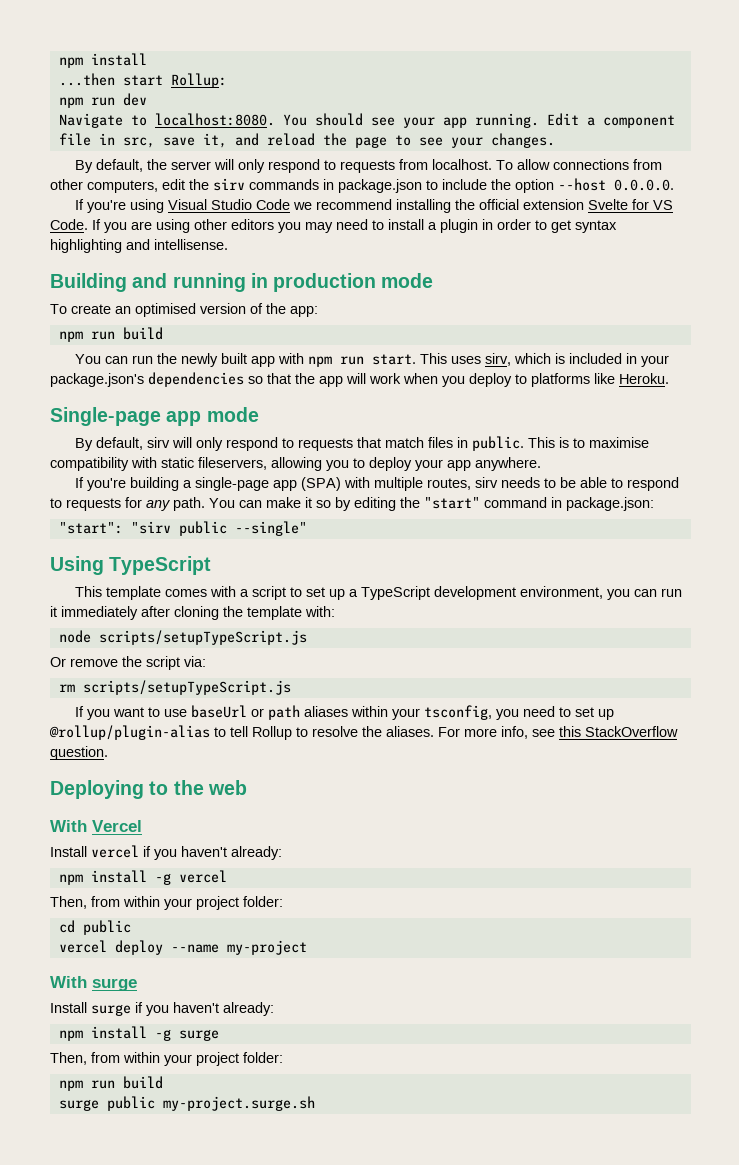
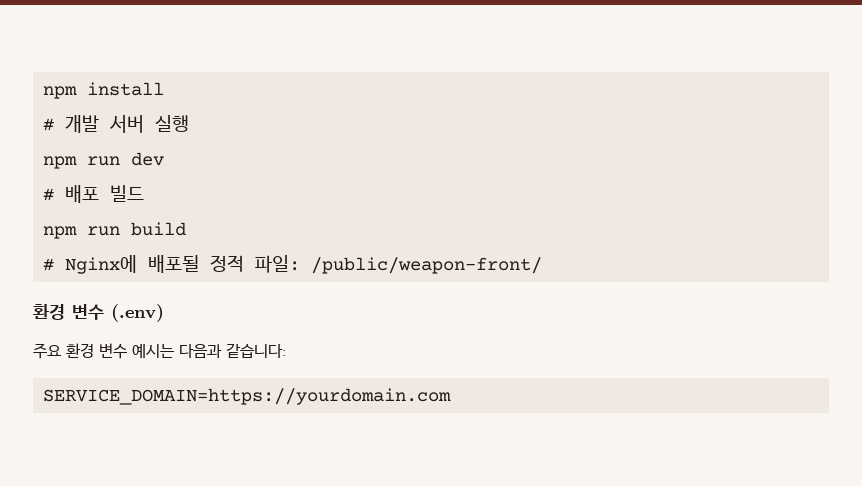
[58,73,227,88] ...then start Rollup: -> [42,115,189,133] # 개발 서버 실행
[58,113,675,128] [58,133,555,148] [74,159,662,173] [50,178,674,193] [74,199,673,213] [50,219,617,233] [50,239,228,253] [50,273,434,292] [50,303,318,317] [58,327,163,342] [74,353,669,367] [50,372,669,387] [50,407,259,426] [74,436,649,451] [50,457,541,471] [74,477,679,491] [50,497,654,511] [58,521,307,536] [50,556,212,575] [74,586,682,600] [50,606,335,620] [58,630,307,645] [50,656,206,670] [58,680,291,695] [74,705,614,720] [49,725,678,740] [50,746,108,760] [50,780,247,799] [50,820,142,832] [50,845,282,860] [58,870,227,885] [50,896,283,910] [58,920,131,935] [58,940,307,955] [50,976,137,991] [50,1002,274,1016] [58,1026,219,1041] [50,1052,283,1066] [58,1076,163,1091] [58,1096,315,1111] Navigate to localhost:8080. You should see your app running. Edit a component file in src, save it, and reload the page to see your changes. // By default, the server will only respond to requests from localhost. To allow connections from other computers, edit the sirv commands in package.json to include the option --host 0.0.0.0. // If you're using Visual Studio Code we recommend installing the official extension Svelte for VS Code. If you are using other editors you may need to install a plugin in order to get syntax highlighting and intellisense. // Building and running in production mode // To create an optimised version of the app: // npm run build // You can run the newly built app with npm run start. This uses sirv, which is included in your package.json's dependencies so that the app will work when you deploy to platforms like Heroku. // Single-page app mode // By default, sirv will only respond to requests that match files in public. This is to maximise compatibility with static fileservers, allowing you to deploy your app anywhere. // If you're building a single-page app (SPA) with multiple routes, sirv needs to be able to respond to requests for any path. You can make it so by editing the "start" command in package.json: // "start": "sirv public --single" // Using TypeScript // This template comes with a script to set up a TypeScript development environment, you can run it immediately after cloning the template with: // node scripts/setupTypeScript.js // Or remove the script via: // rm scripts/setupTypeScript.js // If you want to use baseUrl or path aliases within your tsconfig, you need to set up @rollup/plugin-alias to tell Rollup to resolve the aliases. For more info, see this StackOverflow question. // Deploying to the web // With Vercel // Install vercel if you haven't already: // npm install -g vercel // Then, from within your project folder: // cd public // vercel deploy --name my-project // With surge // Install surge if you haven't already: // npm install -g surge // Then, from within your project folder: // npm run build // surge public my-project.surge.sh -> [42,185,144,203] [42,222,186,239] [42,255,542,274] [33,304,164,322] [33,343,286,359] [42,388,451,405] # 배포 빌드 // npm run build // # Nginx에 배포될 정적 파일: /public/weapon-front/ // 환경 변수 (.env) // 주요 환경 변수 예시는 다음과 같습니다: // SERVICE_DOMAIN=https://yourdomain.com

